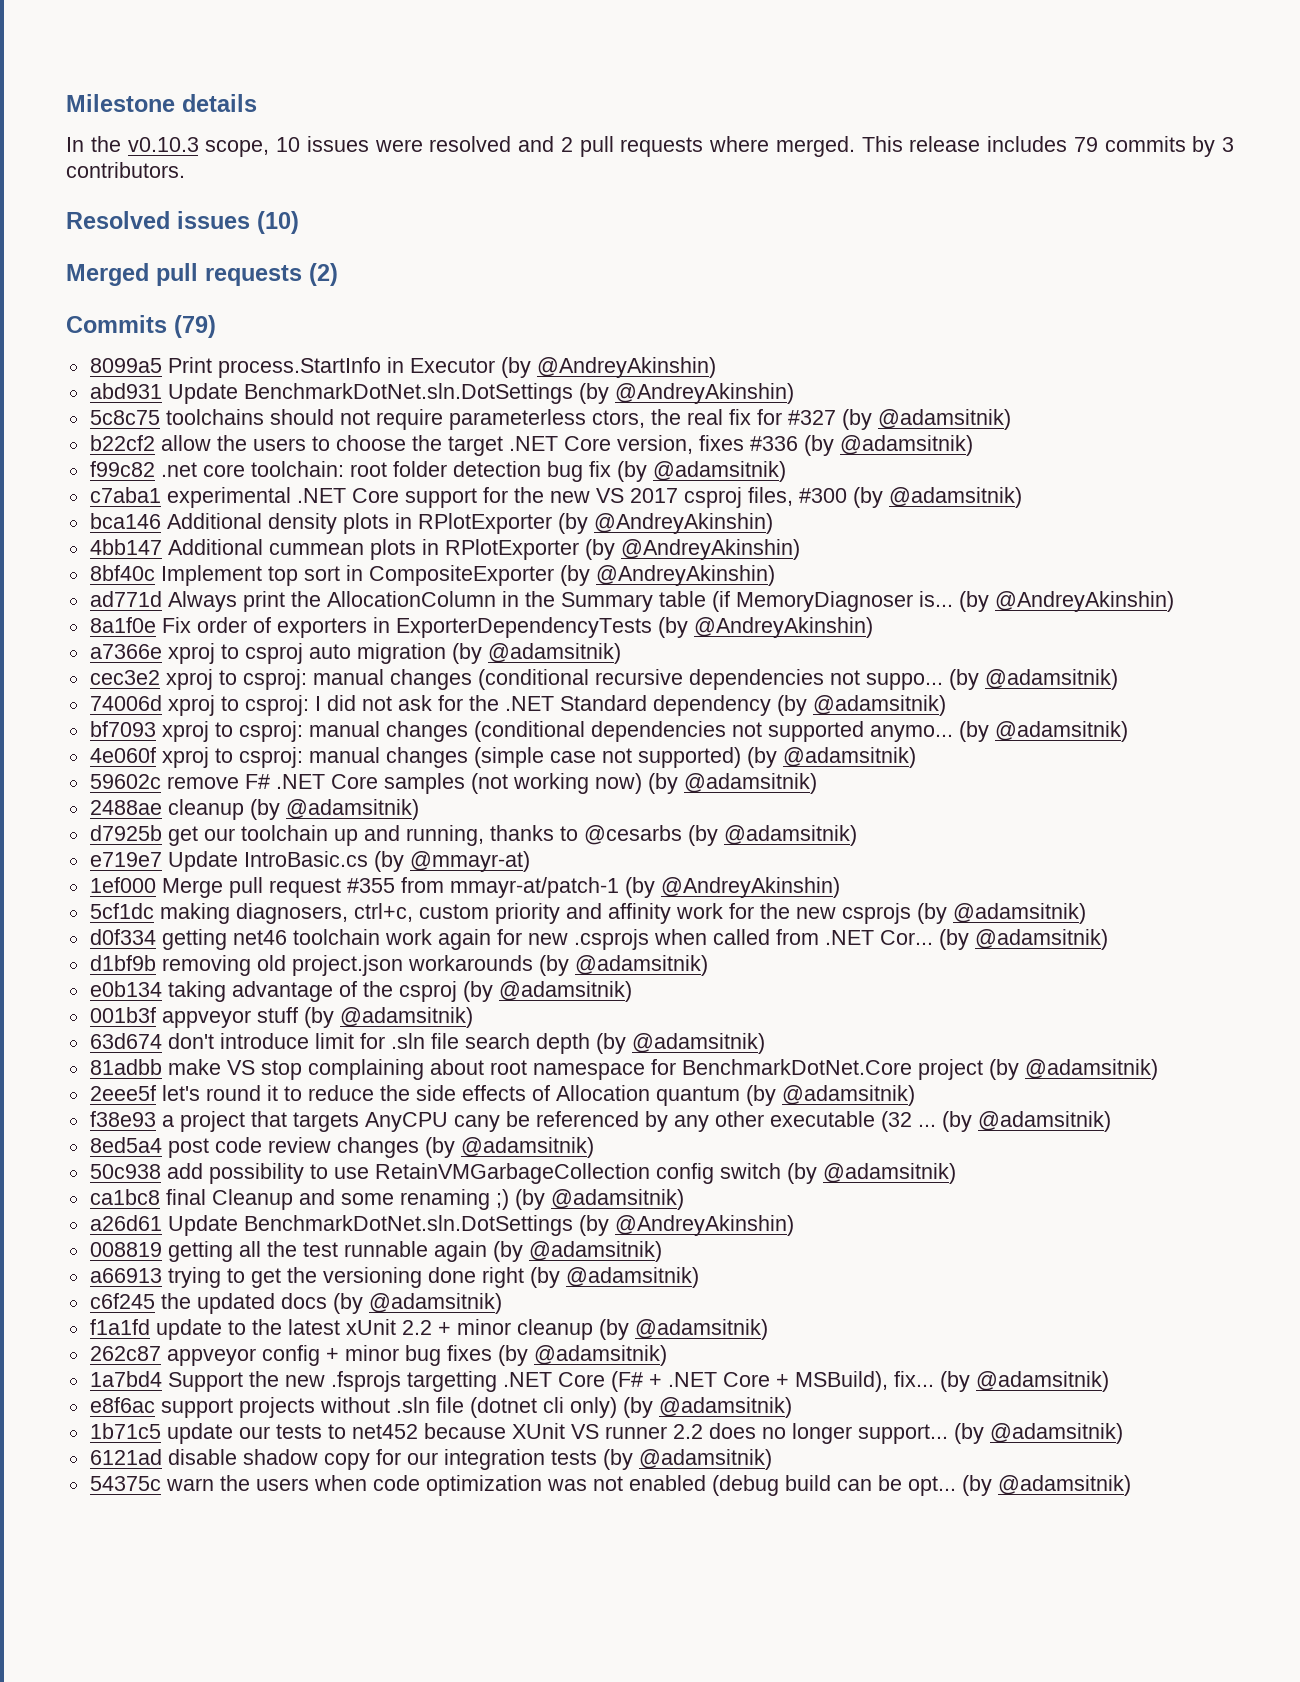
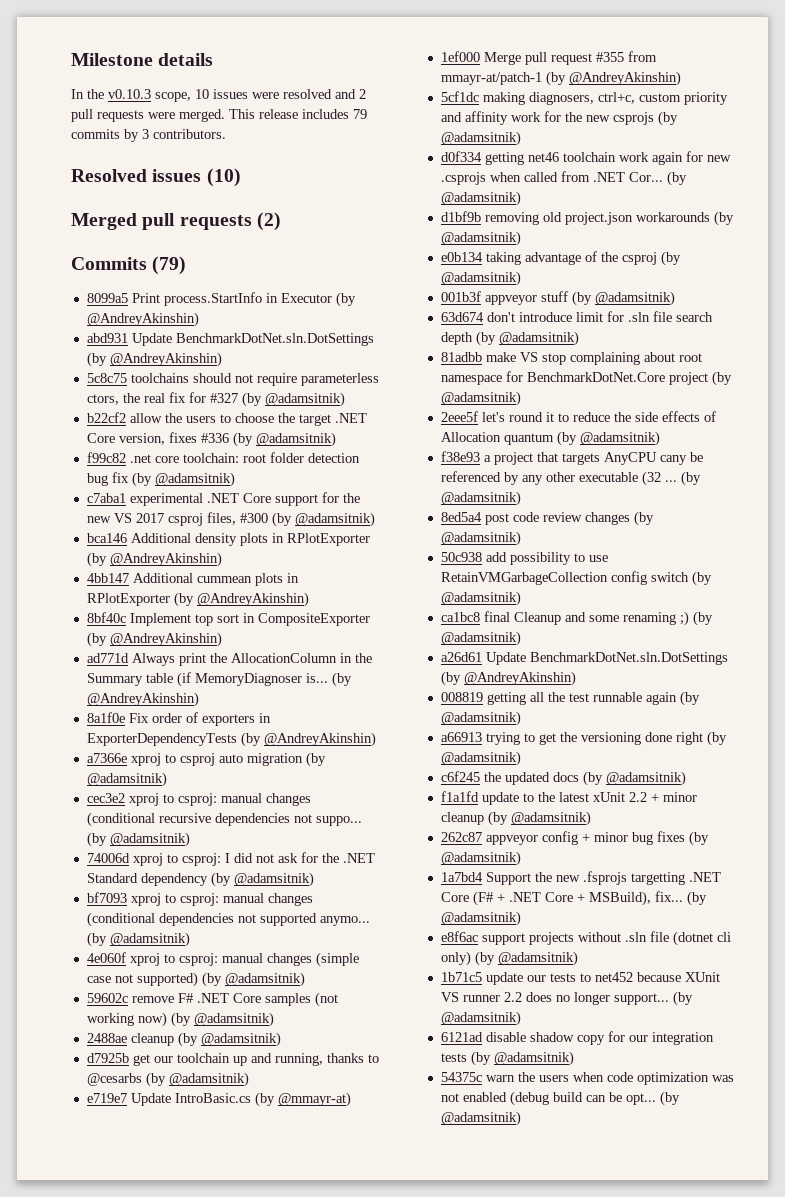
[709,136,769,152] where -> [148,112,175,119] were

